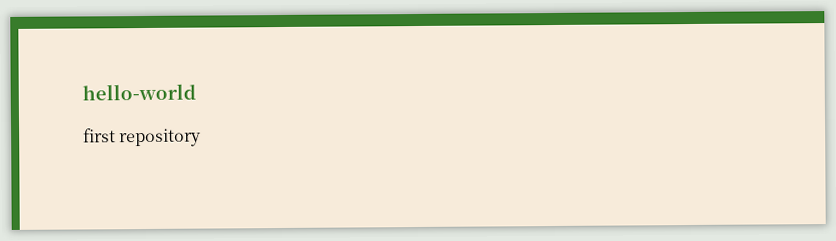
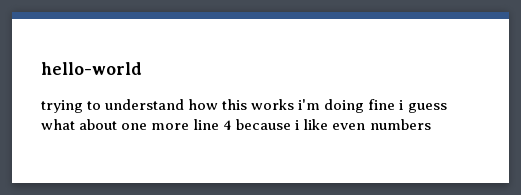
[83,128,202,148] first repository -> [41,99,447,113] [41,119,431,130] trying to understand how this works i'm doing fine i guess what about one more line 4 because i like even numbers

